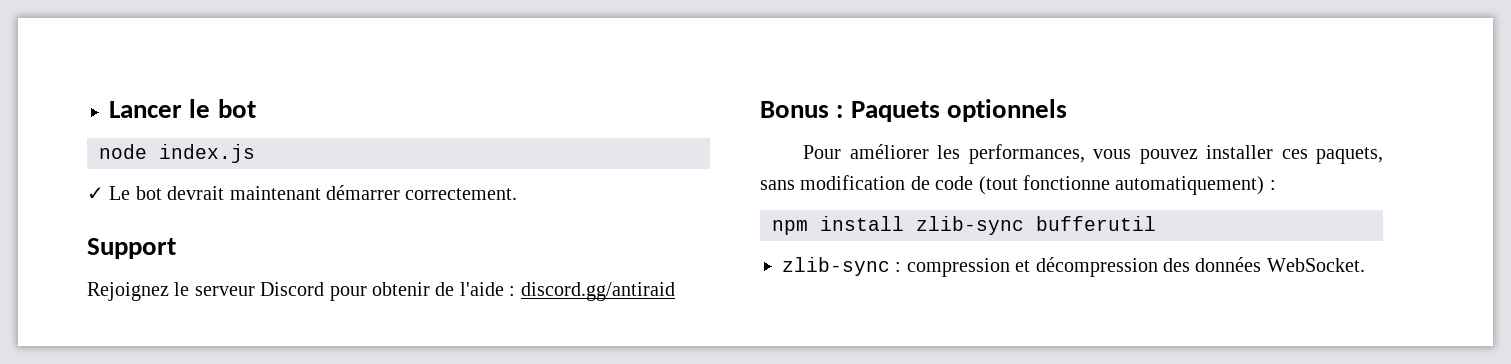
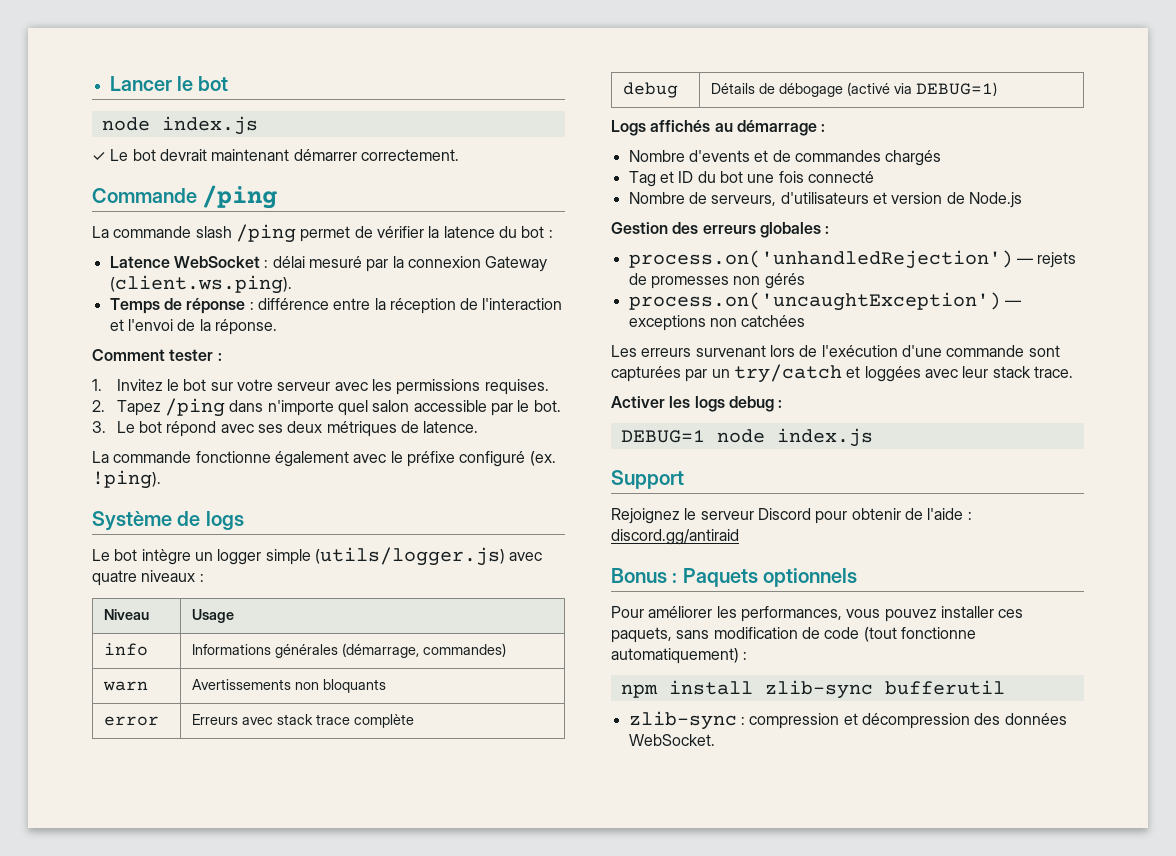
(518, 194) none -> [92,185,278,209] [92,224,553,243] [109,256,548,272] [109,275,292,294] [109,298,563,314] [109,319,277,335] [92,349,222,361] [92,379,549,395] [92,398,561,417] [92,421,479,437] [92,451,556,467] [92,470,161,489] [92,511,244,531] [92,547,543,566] [92,570,204,586] [103,609,149,620] [191,609,234,623] [103,643,148,656] [191,643,506,658] [102,681,148,691] [191,679,386,693] [103,716,159,726] [191,714,414,728] [622,82,678,98] [710,82,997,97] [611,120,826,136] [628,150,942,166] [628,171,874,187] [628,192,1022,208] [611,222,830,238] [628,250,1077,269] [628,273,805,289] [628,292,1021,311] [628,315,806,331] [611,345,1060,357] [611,364,1073,383] [611,396,783,412] [620,428,873,447] // Commande /ping // La commande slash /ping permet de vérifier la latence du bot : // Latence WebSocket : délai mesuré par la connexion Gateway (client.ws.ping). // Temps de réponse : différence entre la réception de l'interaction et l'envoi de la réponse. // Comment tester : // 1. Invitez le bot sur votre serveur avec les permissions requises. // 2. Tapez /ping dans n'importe quel salon accessible par le bot. // 3. Le bot répond avec ses deux métriques de latence. // La commande fonctionne également avec le préfixe configuré (ex. !ping). // Système de logs // Le bot intègre un logger simple (utils/logger.js) avec quatre niveaux : // Niveau | Usage // info | Informations générales (démarrage, commandes) // warn | Avertissements non bloquants // error | Erreurs avec stack trace complète // debug | Détails de débogage (activé via DEBUG=1) // Logs affichés au démarrage : // Nombre d'events et de commandes chargés // Tag et ID du bot une fois connecté // Nombre de serveurs, d'utilisateurs et version de Node.js // Gestion des erreurs globales : // process.on('unhandledRejection') — rejets de promesses non gérés // process.on('uncaughtException') — exceptions non catchées // Les erreurs survenant lors de l'exécution d'une commande sont capturées par un try/catch et loggées avec leur stack trace. // Activer les logs debug : // DEBUG=1 node index.js

